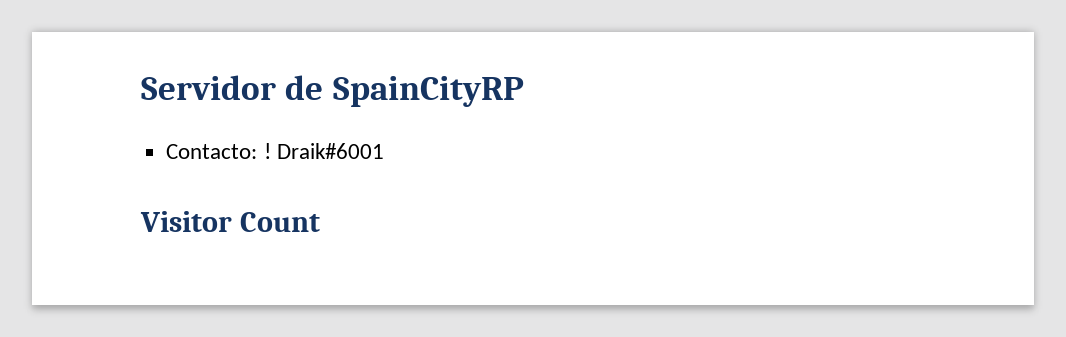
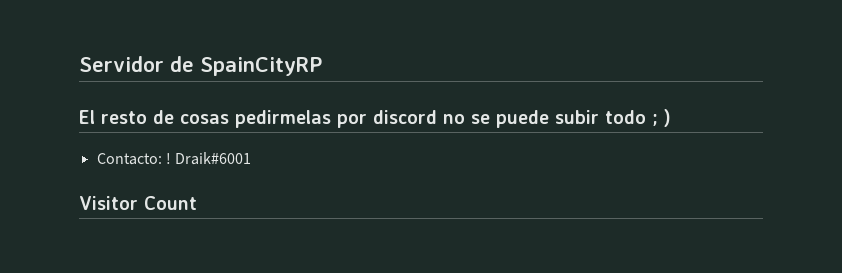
(524, 91) none -> [79,109,671,128] // El resto de cosas pedirmelas por discord no se puede subir todo ; )

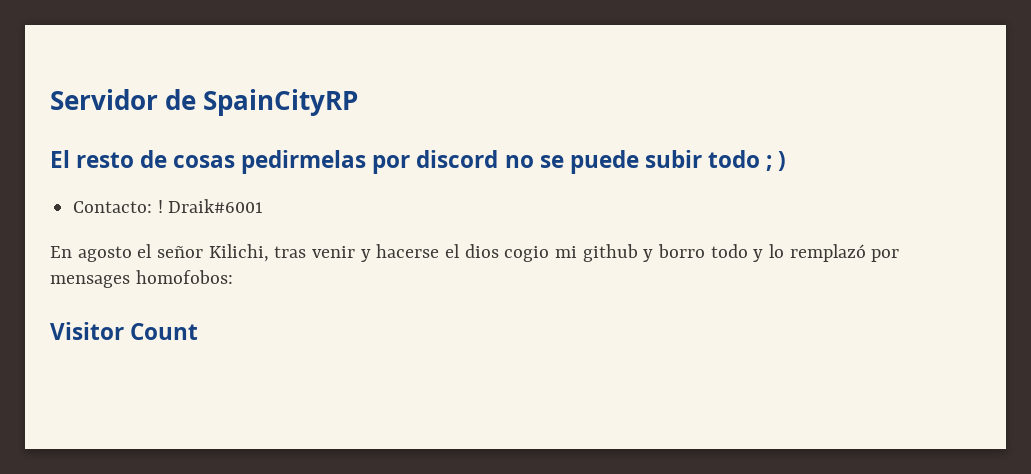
(252, 158) none -> [50,244,900,262] [50,270,233,288] // En agosto el señor Kilichi, tras venir y hacerse el dios cogio mi github y borro todo y lo remplazó por mensages homofobos:

